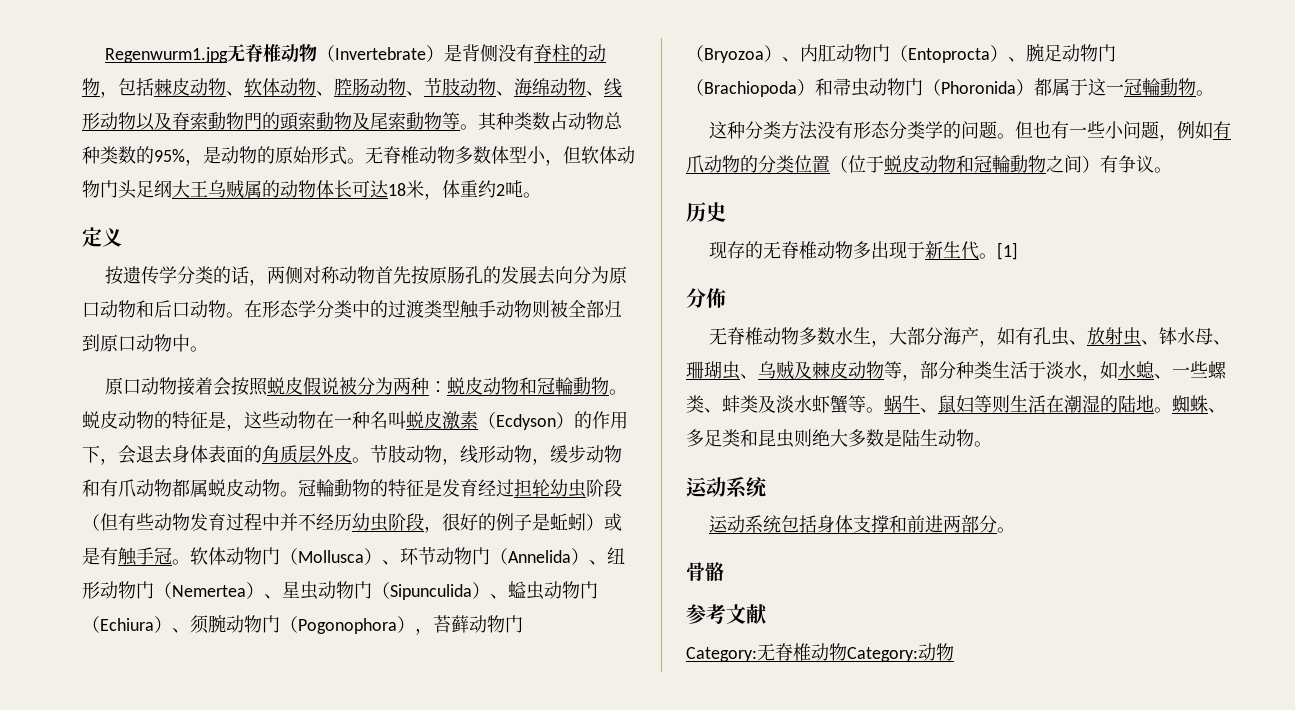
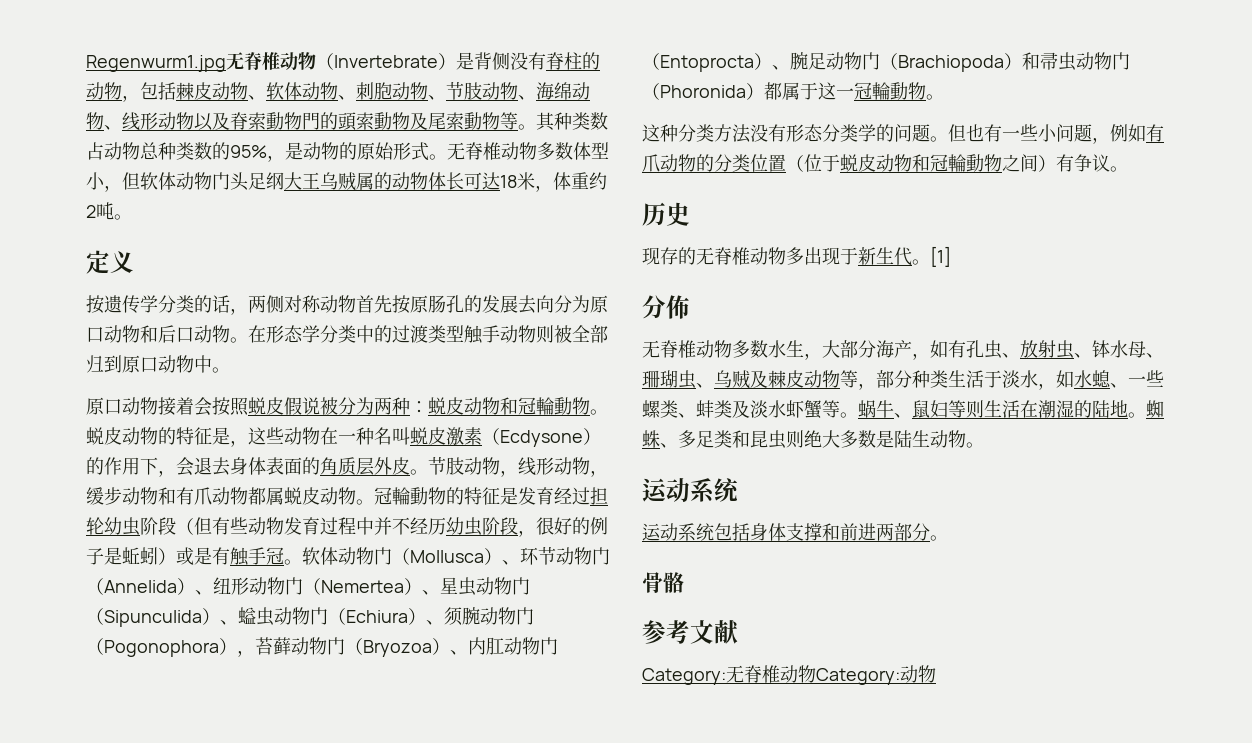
[334,78,370,96] 腔肠 -> [356,82,392,100] 刺胞
[496,414,556,430] Ecdyson -> [500,430,583,447] Ecdysone

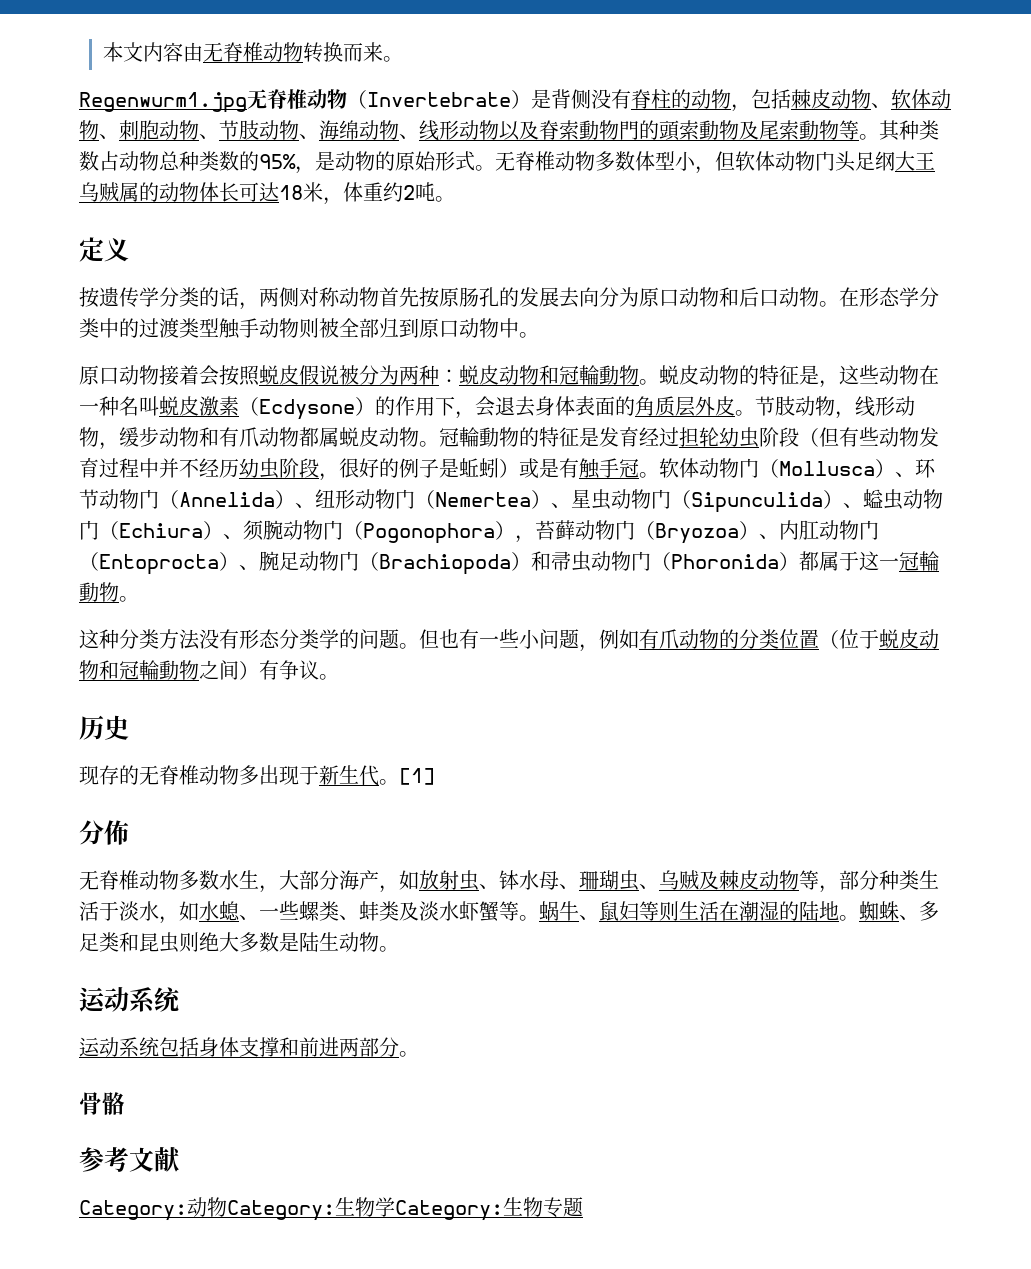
(86, 63) none -> [102,42,403,63] 本文内容由无脊椎动物转换而来。 //
[948,340,1020,359] 有孔虫、 -> (419, 880) none
[726,665,780,683] 无脊椎 -> (187, 1210) none
[900,665,936,683] 动物 -> [335,1197,583,1221] 生物学Category:生物专题

